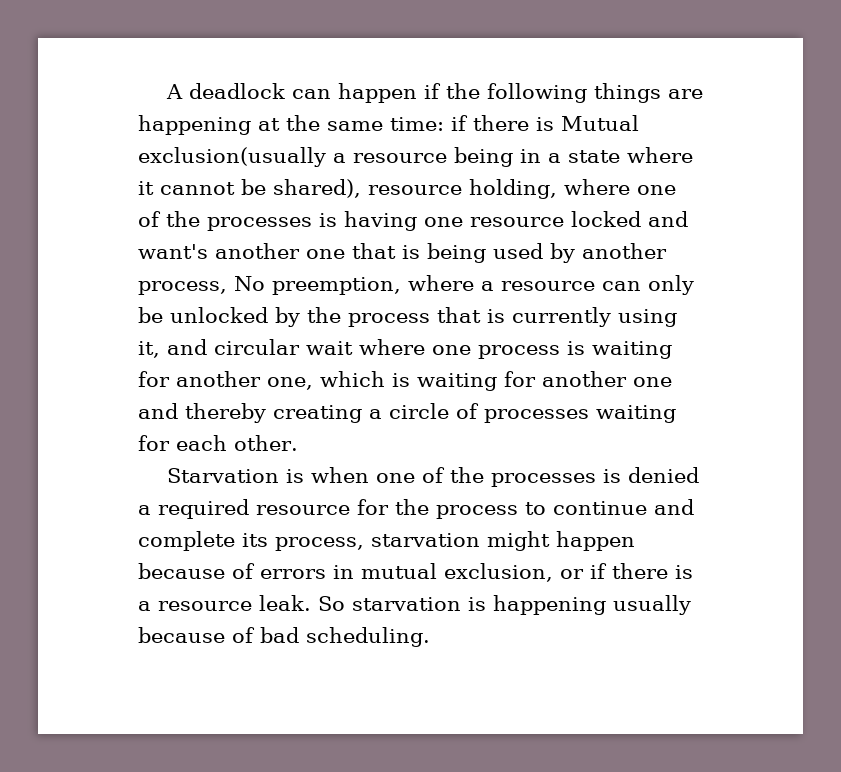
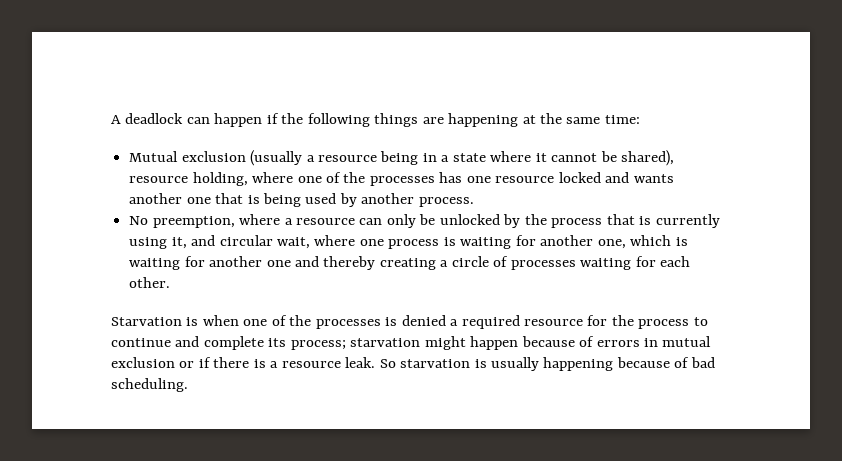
[451,115,639,131] [138,147,326,167] if there is Mutual exclusion(usually -> [129,150,303,166] // Mutual exclusion (usually
[319,211,417,231] is having -> [439,172,463,183] has
[138,244,208,259] want's -> [633,174,674,183] wants
[138,281,227,295] process, -> [418,197,474,207] process. //
[306,341,353,355] wait -> [276,237,310,249] wait,
[275,537,364,551] process, -> [290,340,346,350] process;
[444,563,553,582] exclusion, -> [111,357,175,368] exclusion
[493,595,691,615] happening usually -> [491,357,614,371] usually happening

